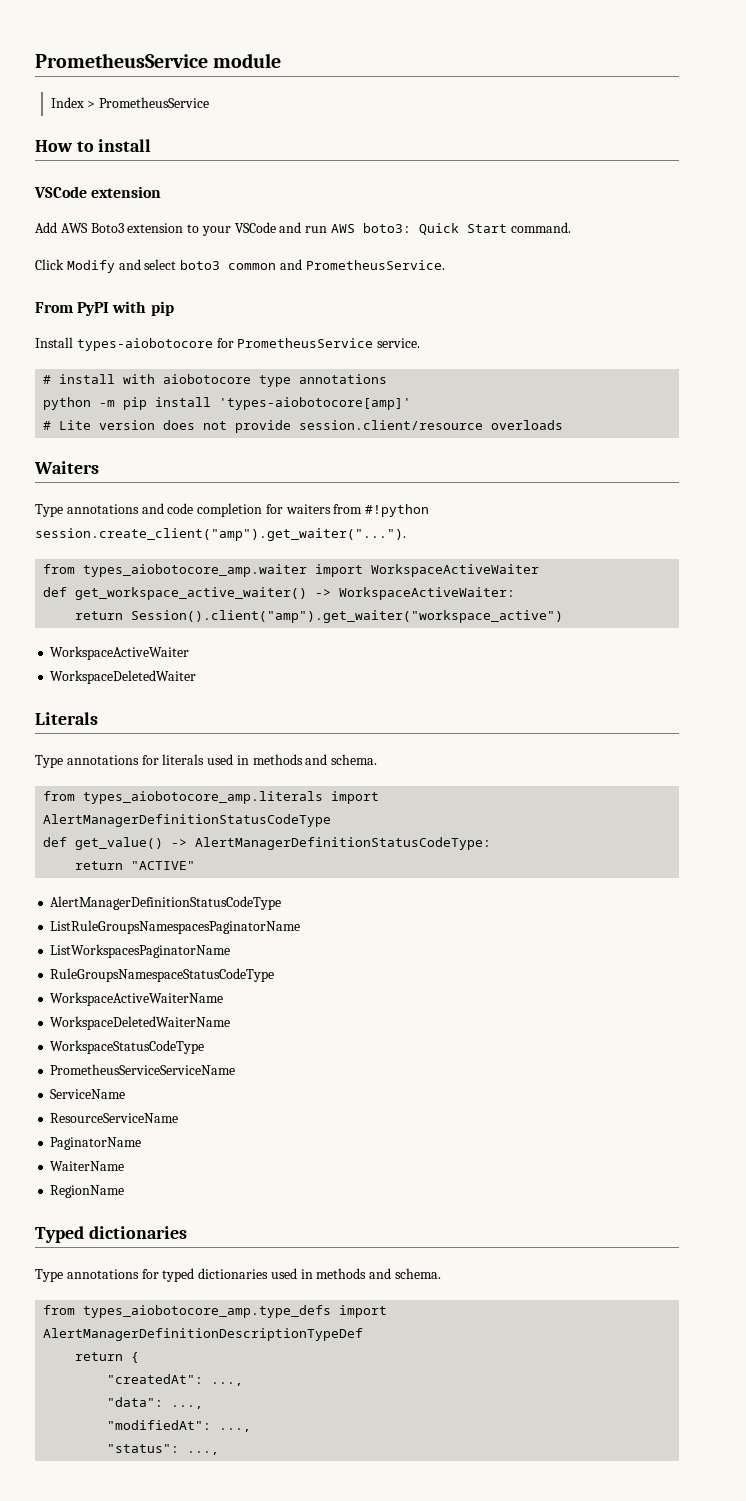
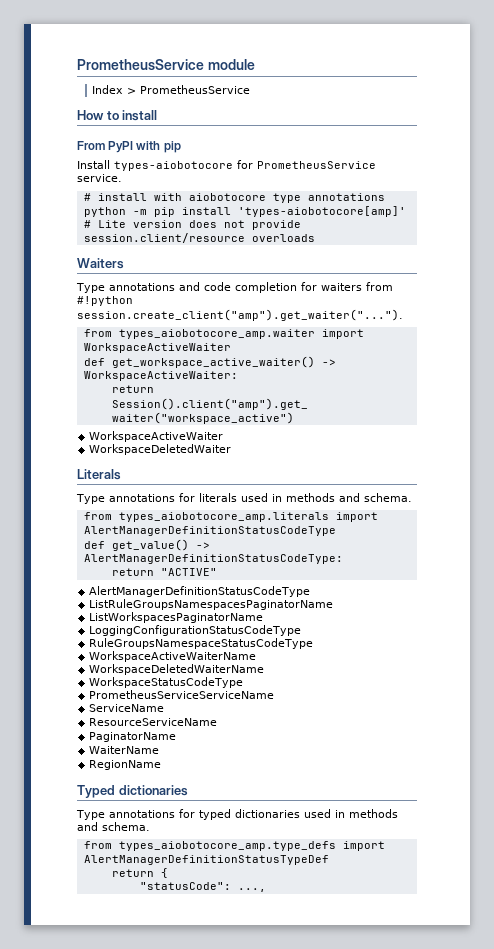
[34,186,162,198] [35,222,571,236] [35,259,445,273] // VSCode extension // Add AWS Boto3 extension to your VSCode and run AWS boto3: Quick Start command. // Click Modify and select boto3 common and PrometheusService. -> (158, 115) none
(231, 951) none -> [89,625,302,636] // LoggingConfigurationStatusCodeType
[43,1328,364,1341] AlertManagerDefinitionDescriptionTypeDef -> [83,855,329,865] AlertManagerDefinitionStatusTypeDef
[107,1374,244,1386] [107,1397,204,1409] [107,1420,252,1432] [107,1444,220,1455] "createdAt": ..., // "data": ..., // "modifiedAt": ..., // "status": ..., -> [139,882,266,892] "statusCode": ...,

